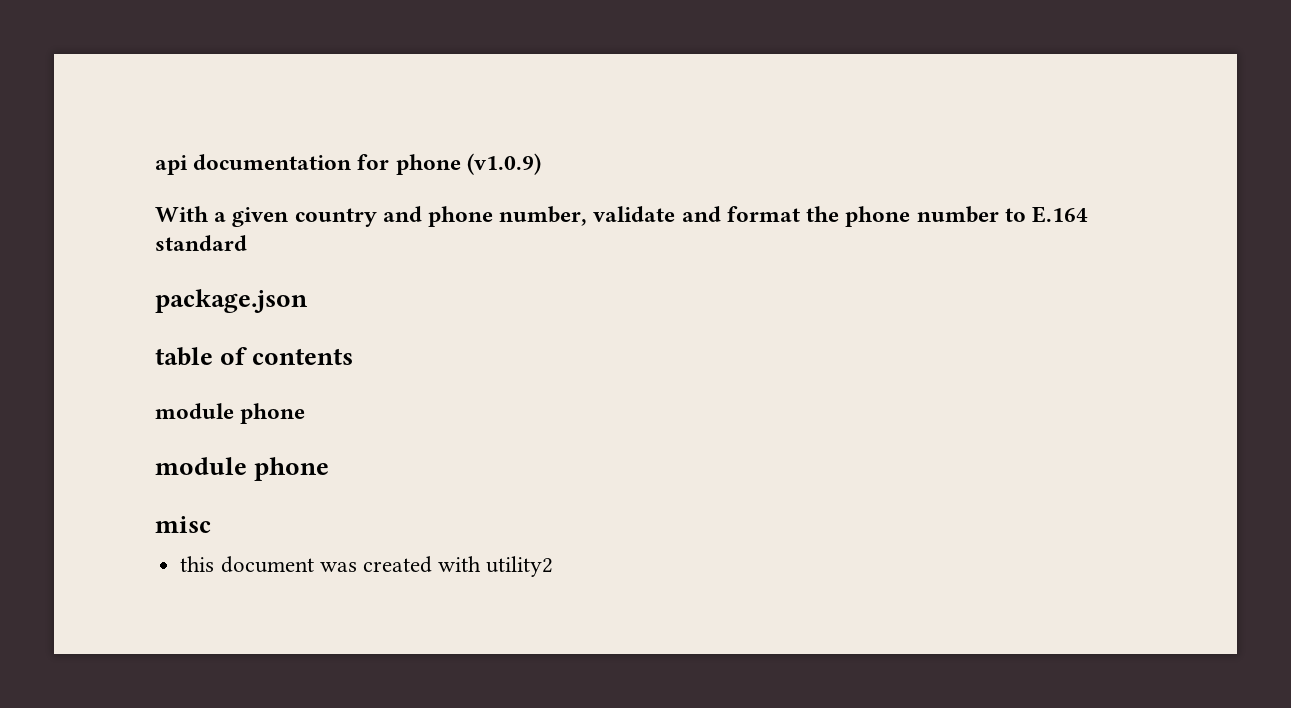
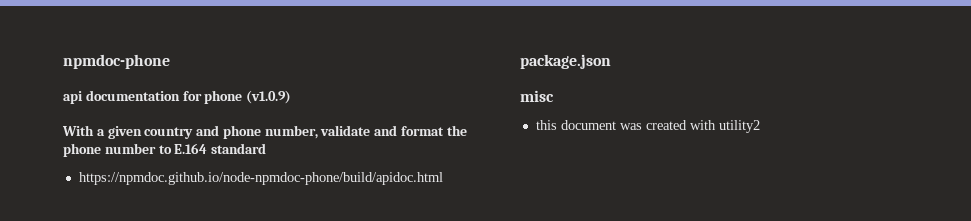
(155, 165) none -> [63,54,170,69] npmdoc-phone //
(247, 243) none -> [78,172,443,185] // https://npmdoc.github.io/node-npmdoc-phone/build/apidoc.html
[155,347,354,366] [155,403,306,424] [155,457,330,481] // table of contents // module phone // module phone -> (611, 61) none

